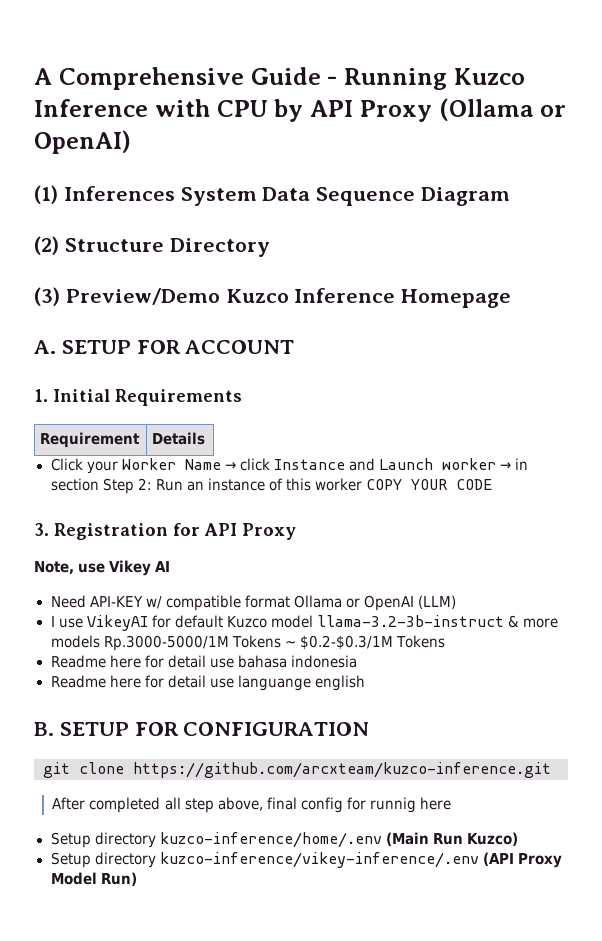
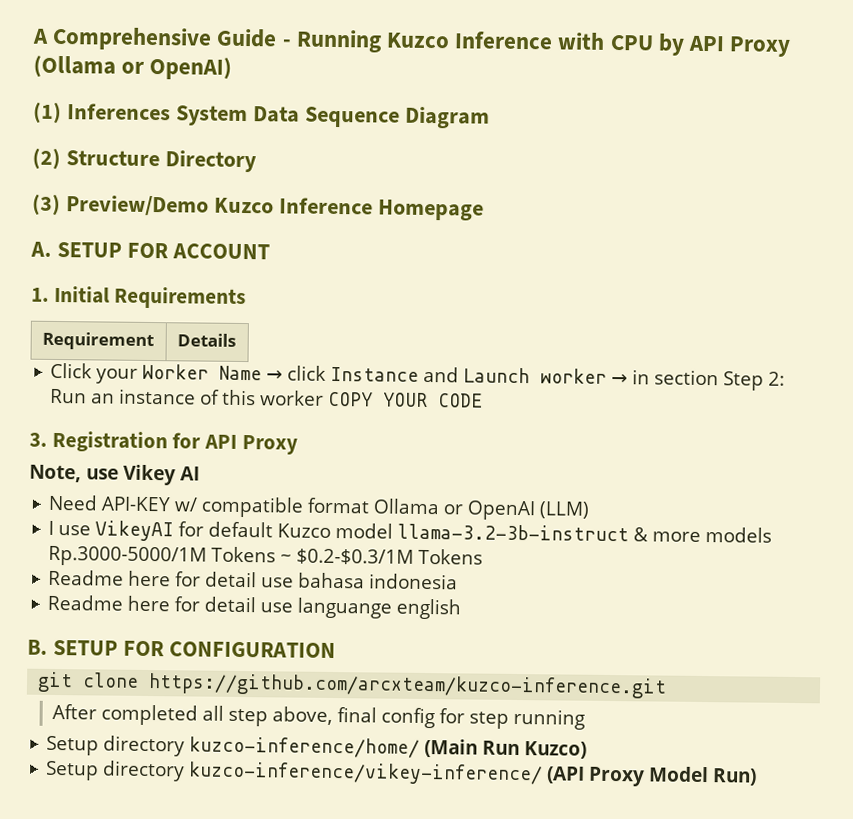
[369,797,451,813] [50,832,382,848] runnig here // Setup directory kuzco-inference/home/.env -> [469,708,586,730] [46,735,421,758] step running // Setup directory kuzco-inference/home/
[159,852,479,868] kuzco-inference/vikey-inference/.env -> [188,761,544,786] kuzco-inference/vikey-inference/

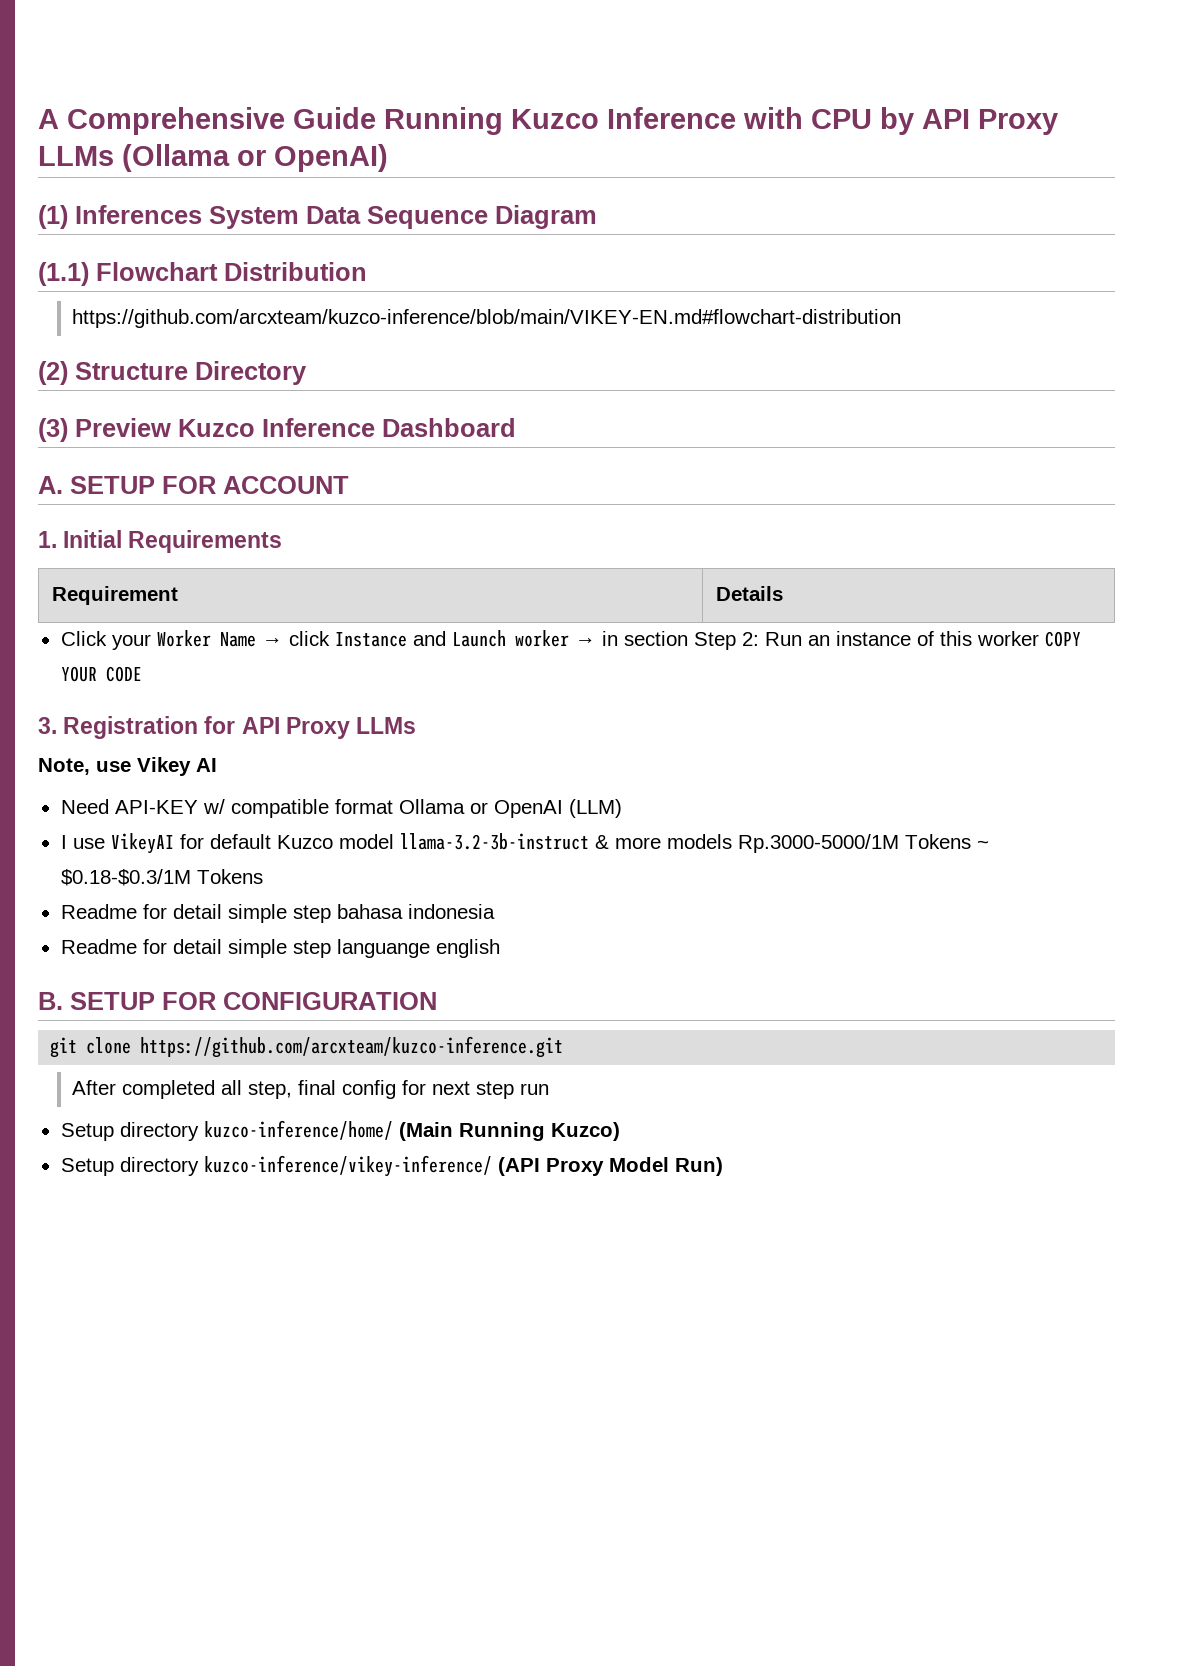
[281,39,291,47] - -> (376, 118) none
(792, 46) none -> [38,146,114,166] LLMs
(490, 117) none -> [38,262,367,286] [71,309,901,328] // (1.1) Flowchart Distribution // https://github.com/arcxteam/kuzco-inference/blob/main/VIKEY-EN.md#flowchart-distribution
[65,195,484,221] Preview/Demo Kuzco Inference Homepage -> [75,418,516,437] Preview Kuzco Inference Dashboard
(298, 445) none -> [356,717,417,734] LLMs
[296,548,415,565] $0.2-$0.3/1M -> [60,869,191,886] $0.18-$0.3/1M
[128,570,295,588] here for detail use -> [142,904,331,923] for detail simple step
[127,595,294,613] here for detail use -> [142,939,331,958] for detail simple step
[228,706,334,727] step above, -> [247,1081,292,1099] step,
[469,708,586,730] step running -> [431,1081,549,1099] next step run
[482,740,521,756] Run -> [458,1122,545,1141] Running

